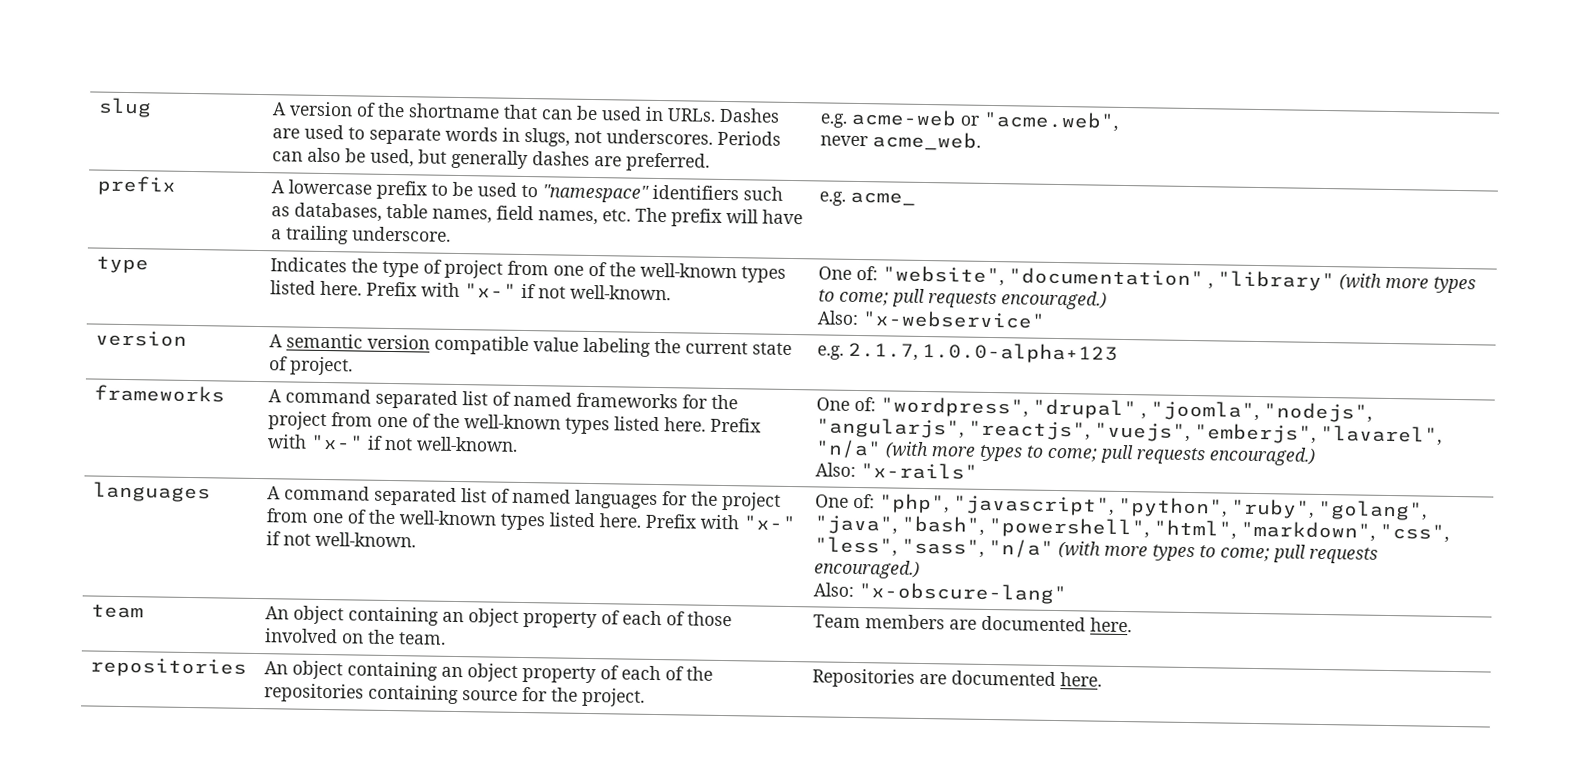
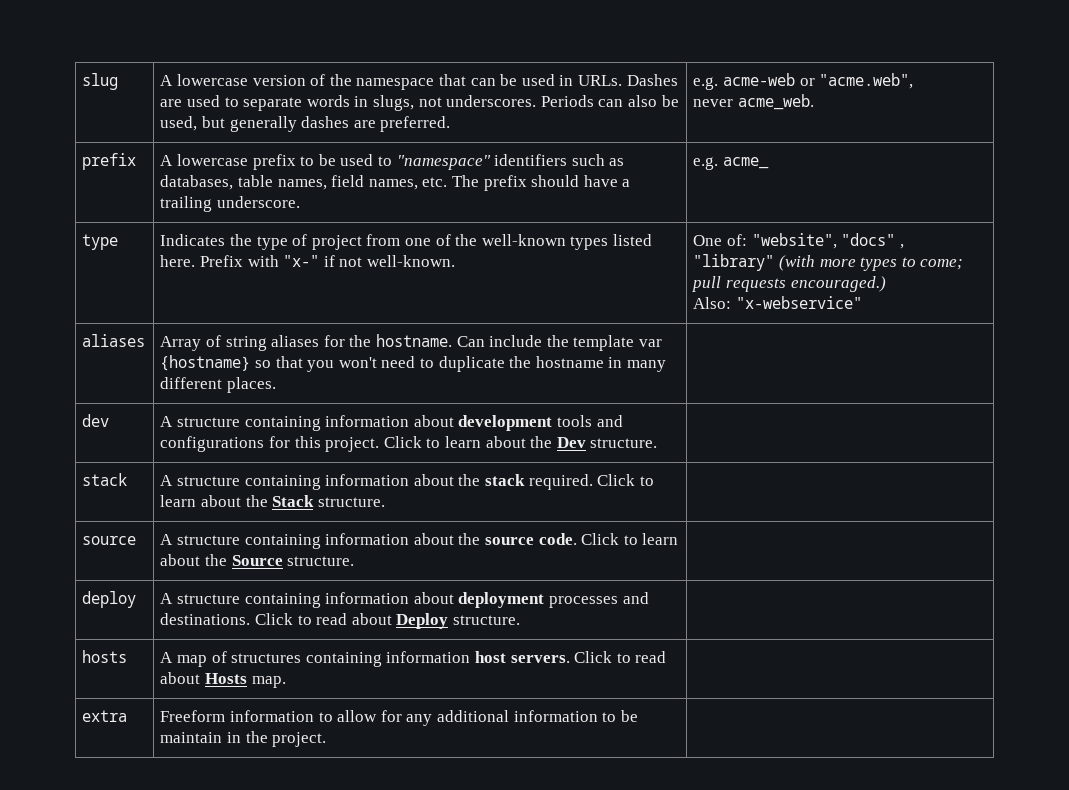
(287, 109) none -> [177,74,249,86] lowercase
[407,103,500,119] shortname -> [356,78,435,90] namespace
[725,209,759,224] will -> [531,175,580,187] should
[1007,267,1204,287] "documentation" -> [841,233,896,246] "docs"
[94,330,187,347] [268,333,792,357] [268,356,353,376] [816,341,1118,364] [93,384,225,403] [267,388,738,410] [267,411,762,435] [266,434,518,452] [815,396,1372,423] [815,417,1442,446] [814,439,1316,466] [814,462,978,480] [92,481,211,503] [266,485,781,511] [265,508,796,531] [265,531,416,548] [814,493,1427,521] [813,515,1449,543] [813,536,1378,564] [813,559,920,579] [812,582,1067,605] [90,604,144,619] [264,605,732,629] [263,628,446,645] [812,614,1132,633] [89,657,247,678] [263,660,713,684] [263,683,645,707] [811,668,1102,688] version | A semantic version compatible value labeling the current state of project. | e.g. 2.1.7, 1.0.0-alpha+123 // frameworks | A command separated list of named frameworks for the project from one of the well-known types listed here. Prefix with "x-" if not well-known. | One of: "wordpress", "drupal" , "joomla", "nodejs", "angularjs", "reactjs", "vuejs", "emberjs", "lavarel", "n/a" (with more types to come; pull requests encouraged.) // Also: "x-rails" // languages | A command separated list of named languages for the project from one of the well-known types listed here. Prefix with "x-" if not well-known. | One of: "php", "javascript", "python", "ruby", "golang", "java", "bash", "powershell", "html", "markdown", "css", "less", "sass", "n/a" (with more types to come; pull requests encouraged.) // Also: "x-obscure-lang" // team | An object containing an object property of each of those involved on the team. | Team members are documented here. // repositories | An object containing an object property of each of the repositories containing source for the project. | Repositories are documented here. -> [82,334,146,347] [160,334,662,351] [160,355,666,372] [160,377,277,393] [82,414,110,427] [160,415,623,431] [160,436,658,452] [82,473,128,486] [160,474,654,490] [160,495,385,507] [82,536,137,545] [160,533,679,549] [160,554,355,566] [82,591,137,608] [160,592,649,608] [160,613,521,629] [82,650,128,663] [160,651,667,667] [160,672,286,688] [82,710,128,722] [160,710,638,726] [160,731,327,747] aliases | Array of string aliases for the hostname. Can include the template var {hostname} so that you won't need to duplicate the hostname in many different places. | // dev | A structure containing information about development tools and configurations for this project. Click to learn about the Dev structure. | // stack | A structure containing information about the stack required. Click to learn about the Stack structure. | // source | A structure containing information about the source code. Click to learn about the Source structure. | // deploy | A structure containing information about deployment processes and destinations. Click to read about Deploy structure. | // hosts | A map of structures containing information host servers. Click to read about Hosts map. | // extra | Freeform information to allow for any additional information to be maintain in the project. |

